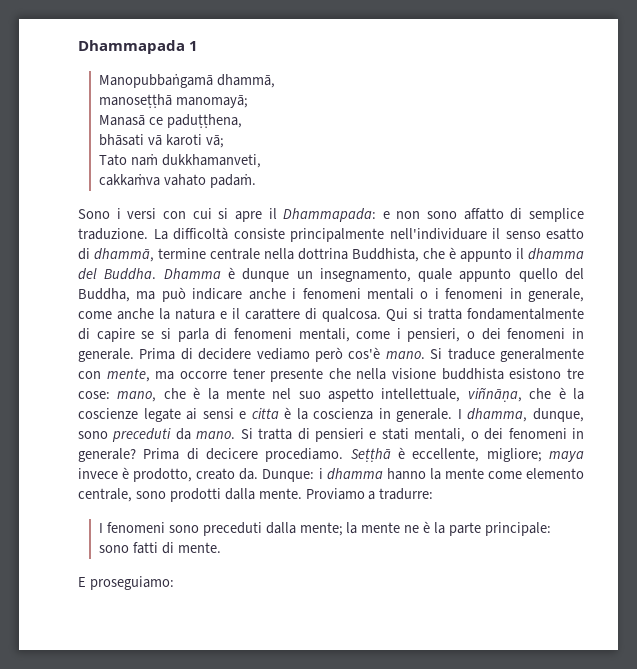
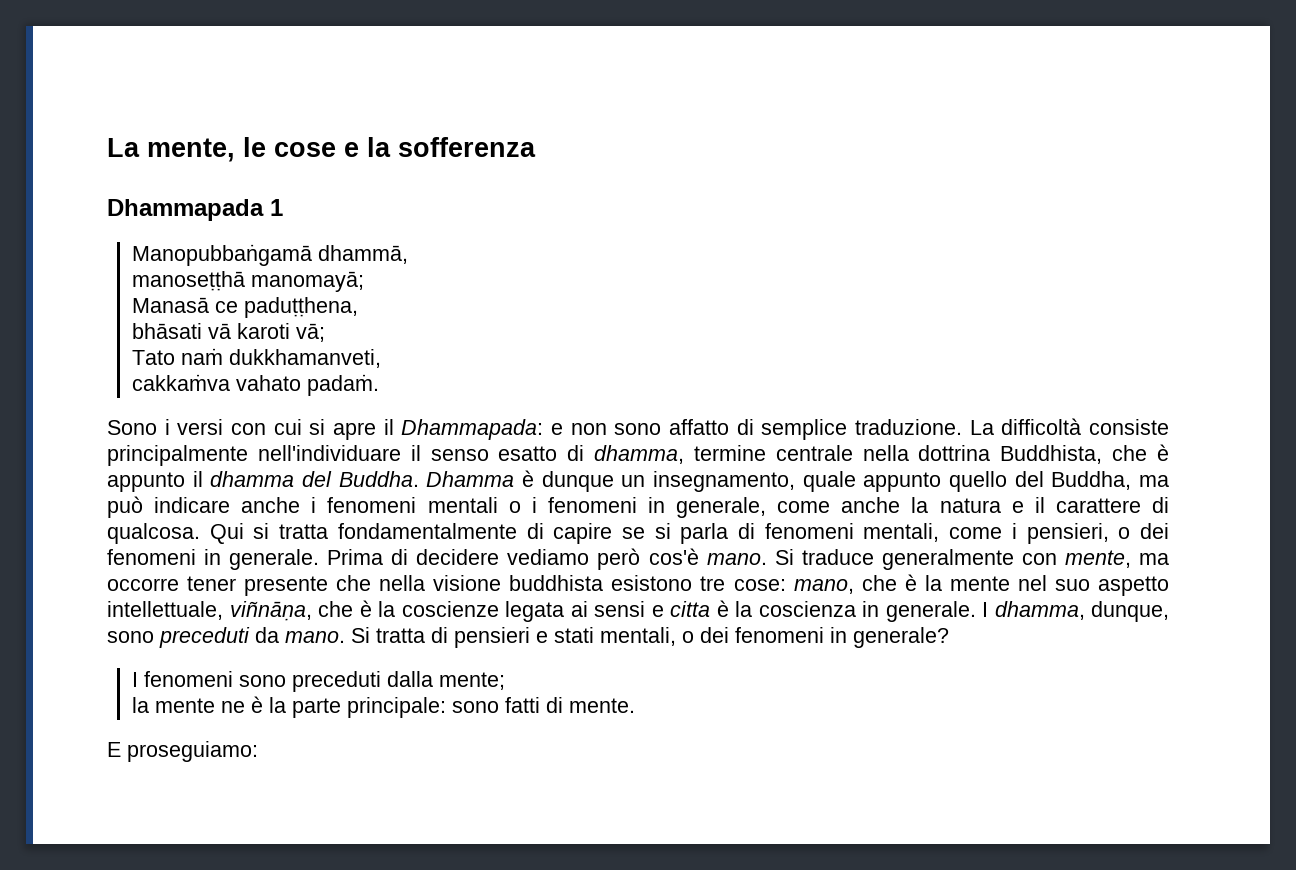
(78, 47) none -> [107,137,536,162] La mente, le cose e la sofferenza //
[94,248,154,262] dhammā, -> [594,445,685,464] dhamma,
[143,408,181,422] legate -> [505,601,564,622] legata
[143,447,584,462] [78,467,584,482] [78,488,434,502] Prima di decicere procediamo. Seṭṭhā è eccellente, migliore; maya invece è prodotto, creato da. Dunque: i dhamma hanno la mente come elemento centrale, sono prodotti dalla mente. Proviamo a tradurre: -> (949, 637) none
(343, 529) none -> (506, 681) //

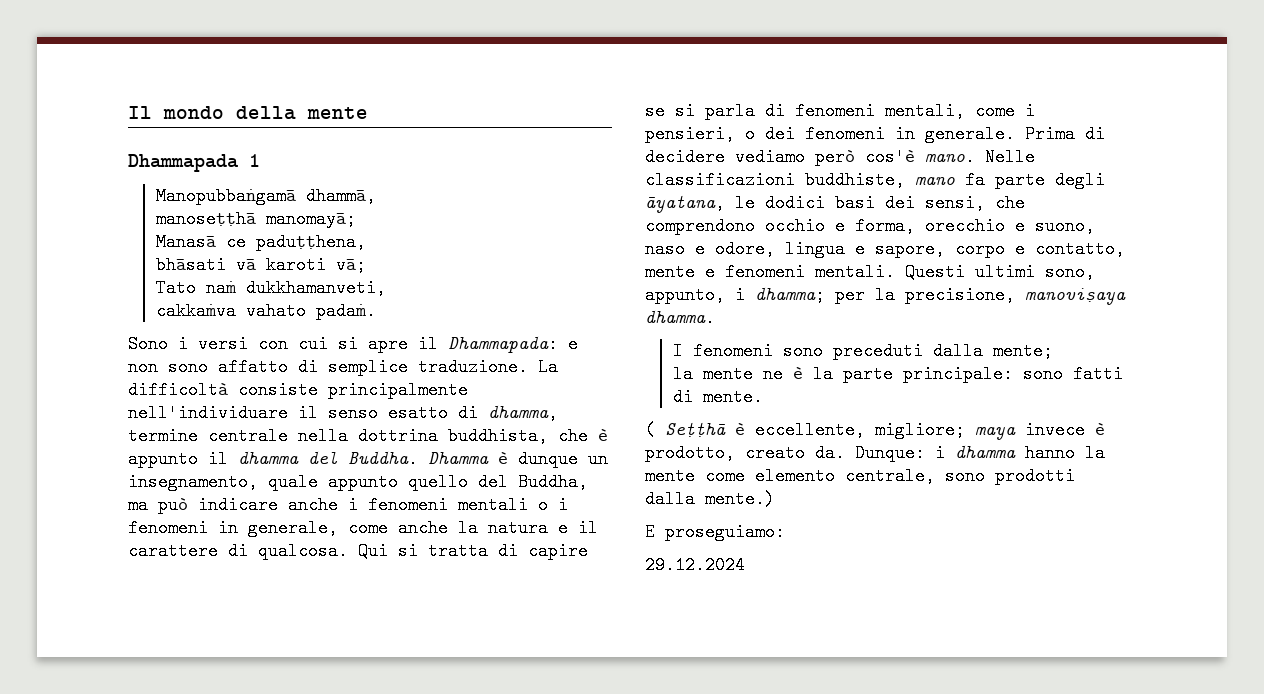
[107,137,536,162] La mente, le cose e la sofferenza -> [128,106,368,120] Il mondo della mente
[1000,445,1103,464] Buddhista, -> [448,427,548,445] buddhista,
[337,523,517,539] fondamentalmente -> (488, 551) none
[774,549,1170,570] [107,574,1169,596] [107,600,1169,622] [107,627,949,648] Si traduce generalmente con mente, ma occorre tener presente che nella visione buddhista esistono tre cose: mano, che è la mente nel suo aspetto intellettuale, viñnāṇa, che è la coscienze legata ai sensi e citta è la coscienza in generale. I dhamma, dunque, sono preceduti da mano. Si tratta di pensieri e stati mentali, o dei fenomeni in generale? -> [985,148,1035,166] [645,171,1105,189] [645,194,1025,213] [645,217,1095,235] [645,240,1125,258] [645,263,1095,281] [645,286,1126,305] [645,309,715,327] Nelle classificazioni buddhiste, mano fa parte degli āyatana, le dodici basi dei sensi, che comprendono occhio e forma, orecchio e suono, naso e odore, lingua e sapore, corpo e contatto, mente e fenomeni mentali. Questi ultimi sono, appunto, i dhamma; per la precisione, manoviṣaya dhamma.
(636, 705) none -> [645,421,1105,440] [645,444,1105,462] [645,467,1075,485] [645,490,775,508] // ( Seṭṭhā è eccellente, migliore; maya invece è prodotto, creato da. Dunque: i dhamma hanno la mente come elemento centrale, sono prodotti dalla mente.)
(258, 751) none -> [645,556,745,574] // 29.12.2024

